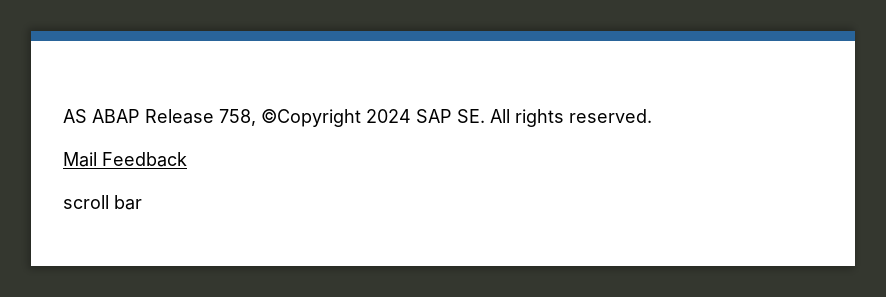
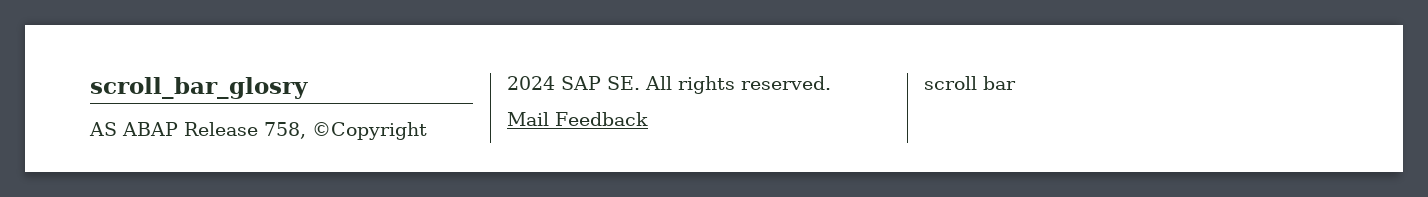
(63, 116) none -> [90,77,308,99] scroll_bar_glosry //

